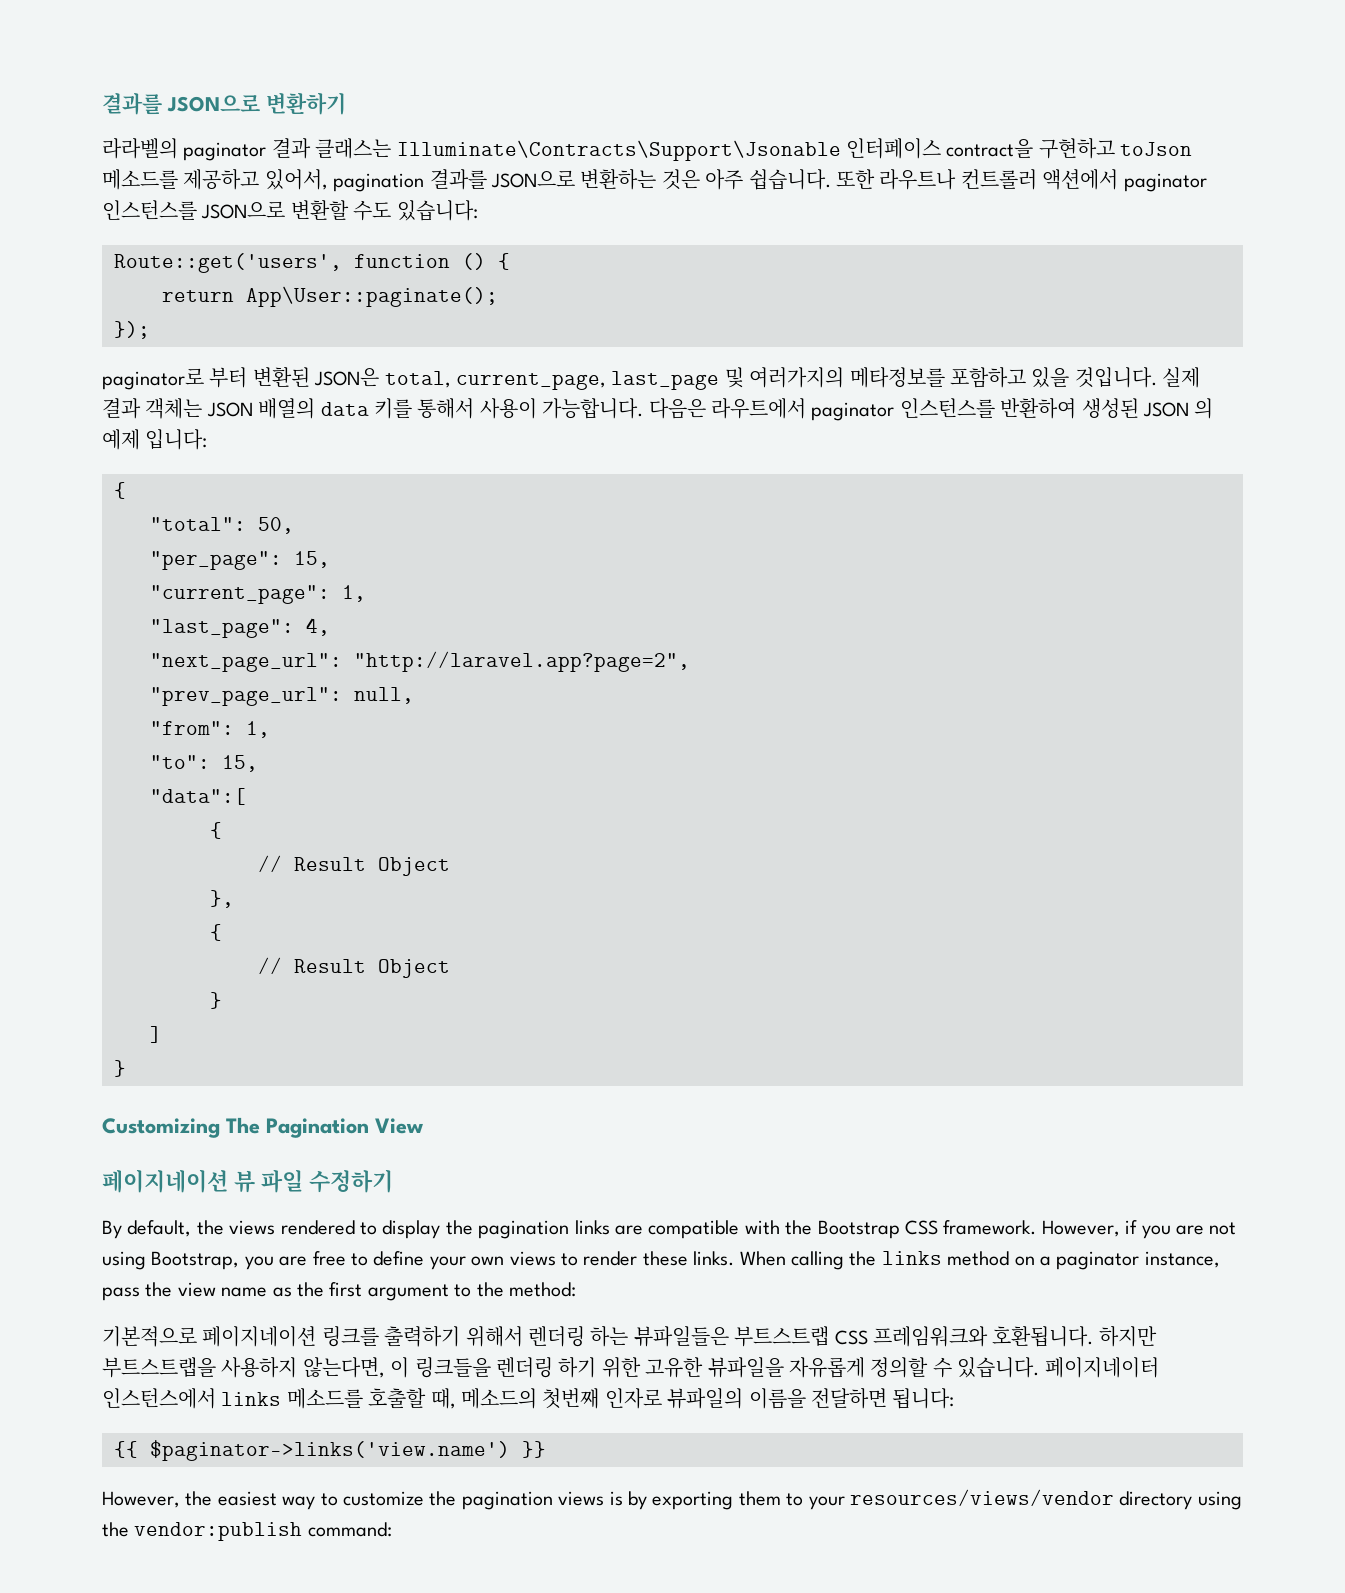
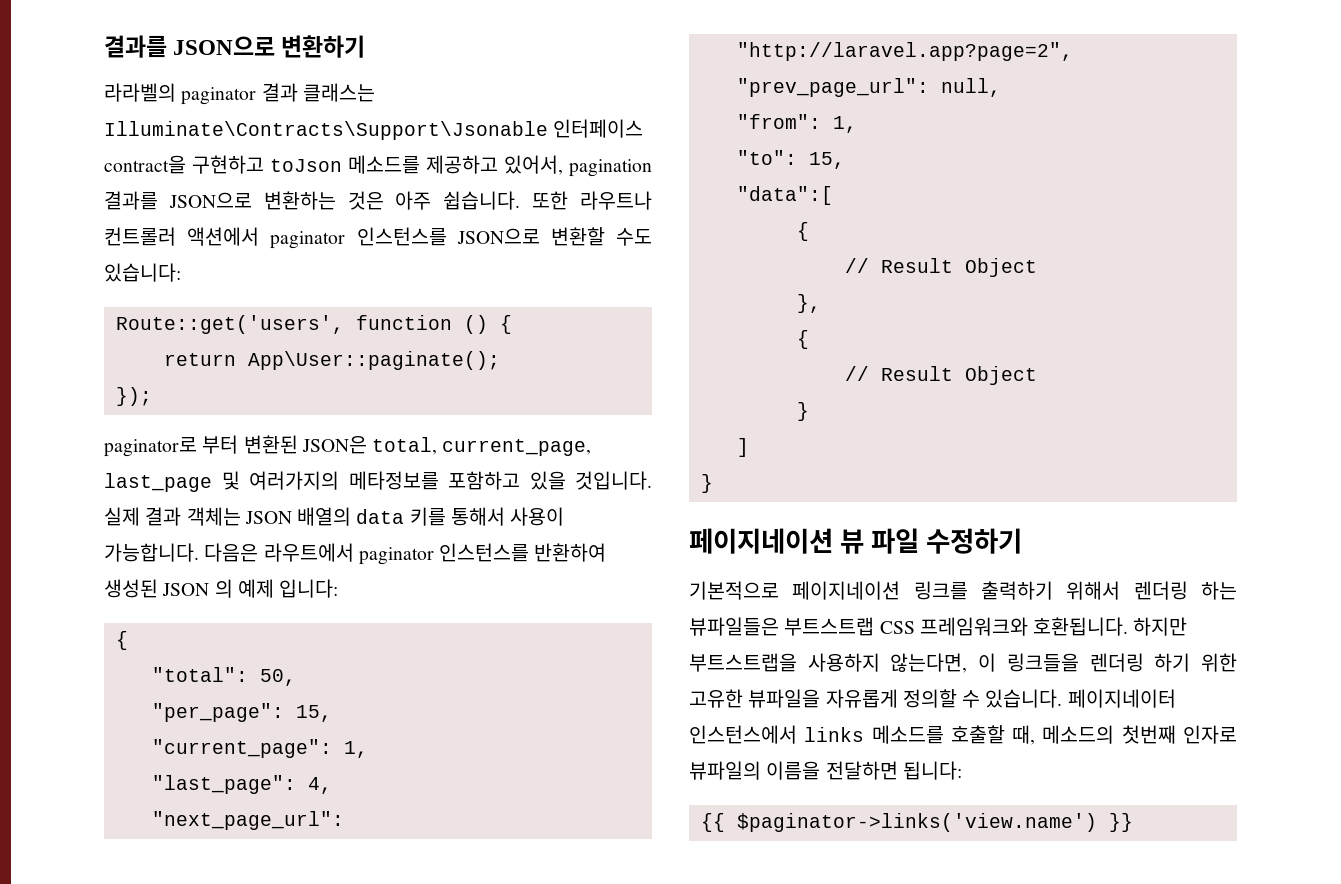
[102,1117,423,1138] // Customizing The Pagination View -> (713, 483) none
[102,1220,1237,1239] [102,1251,1220,1270] [102,1282,576,1301] // By default, the views rendered to display the pagination links are compatible with the Bootstrap CSS framework. However, if you are not using Bootstrap, you are free to define your own views to render these links. When calling the links method on a paginator instance, pass the view name as the first argument to the method: -> (1023, 541) none
[102,1489,1242,1510] [102,1522,392,1541] // However, the easiest way to customize the pagination views is by exporting them to your resources/views/vendor directory using the vendor:publish command: -> (1133, 822) none

